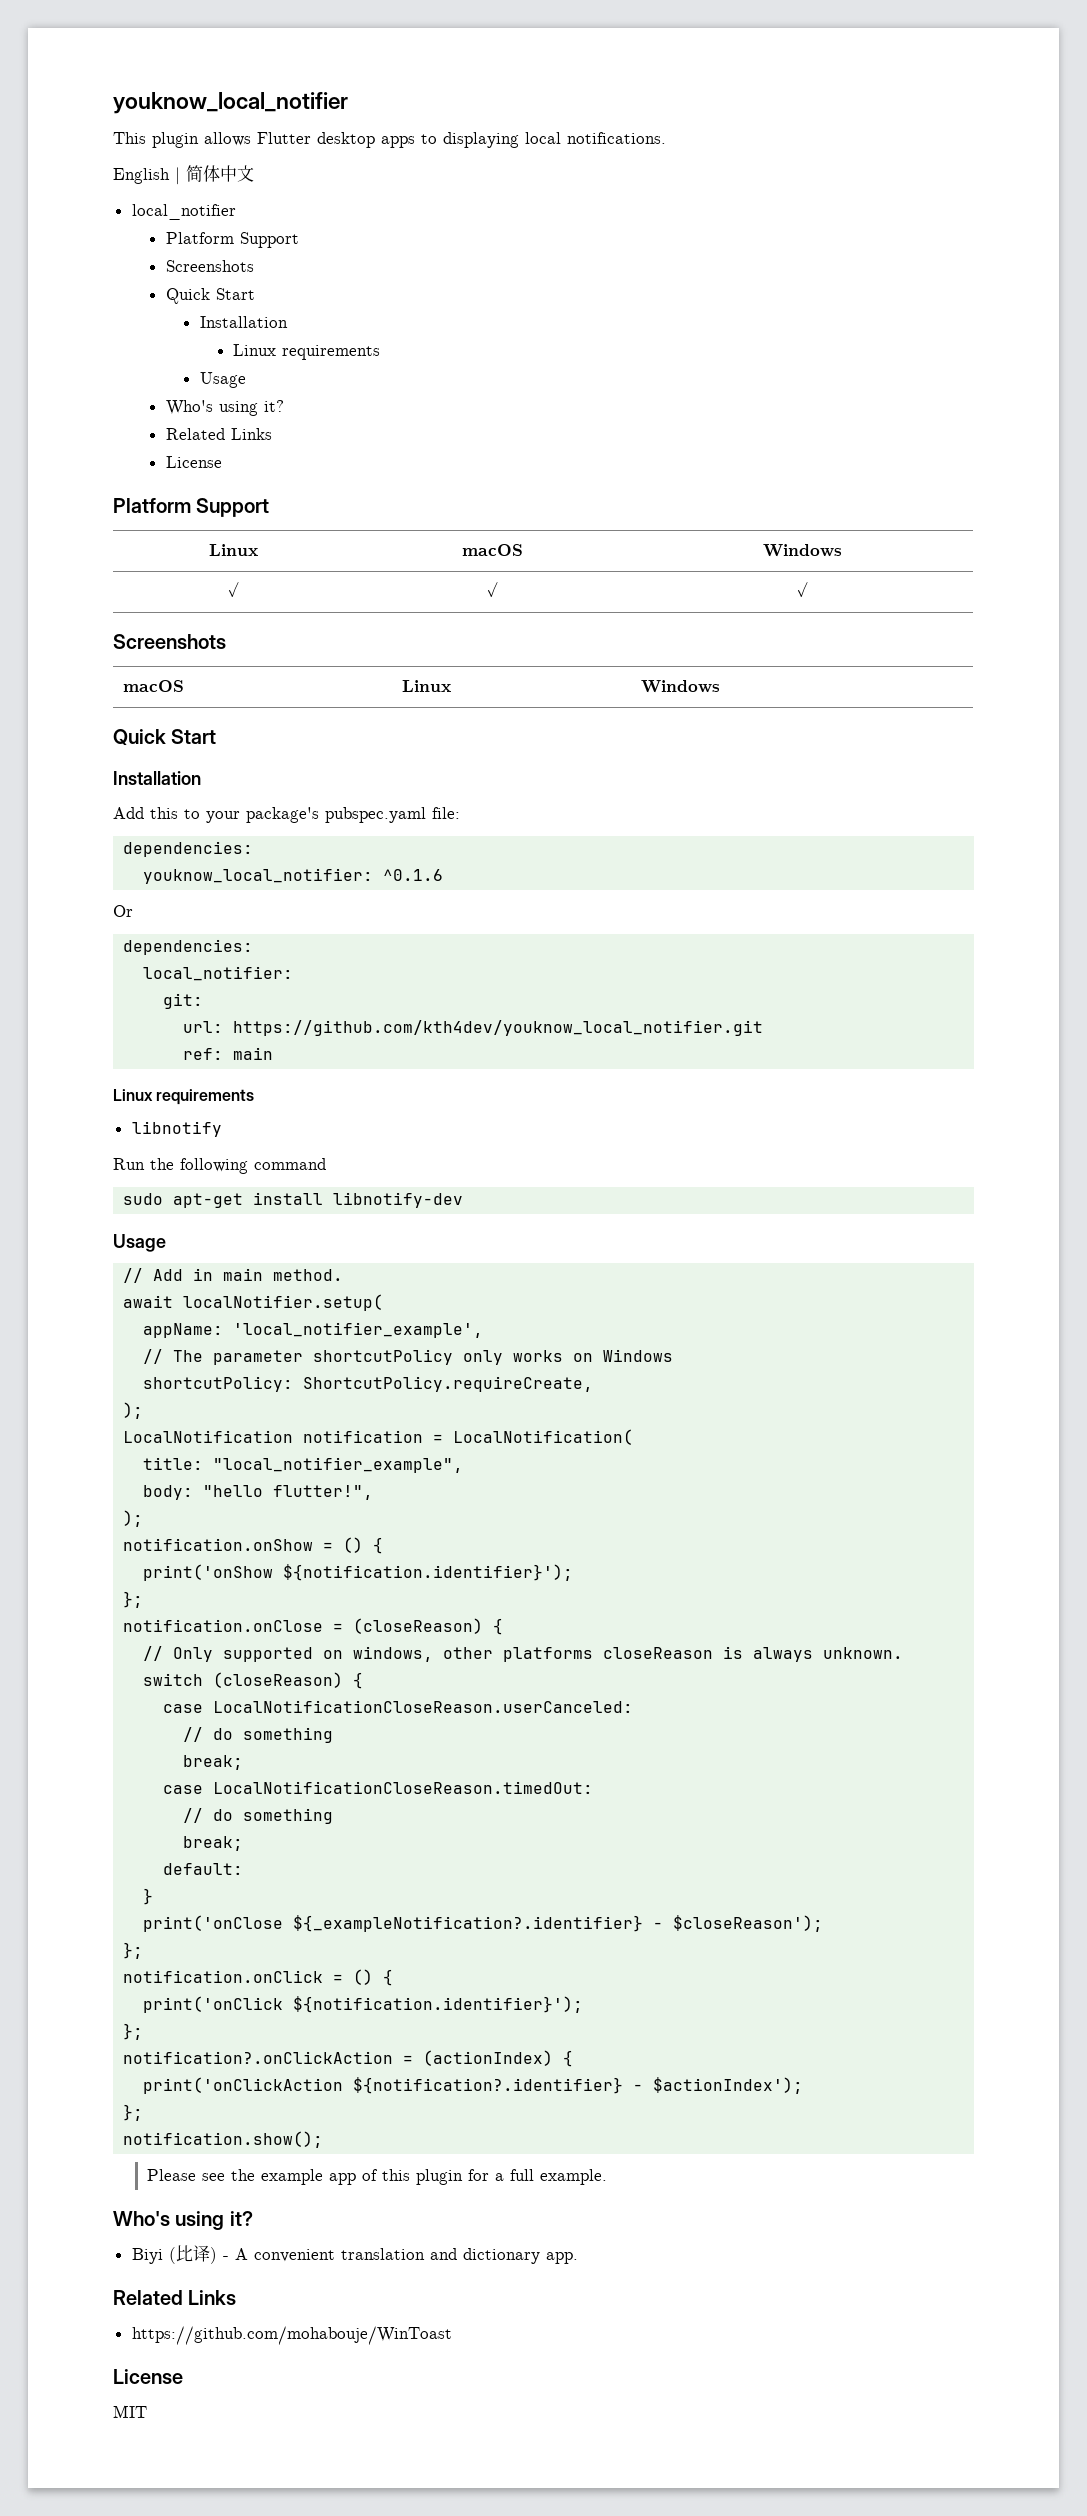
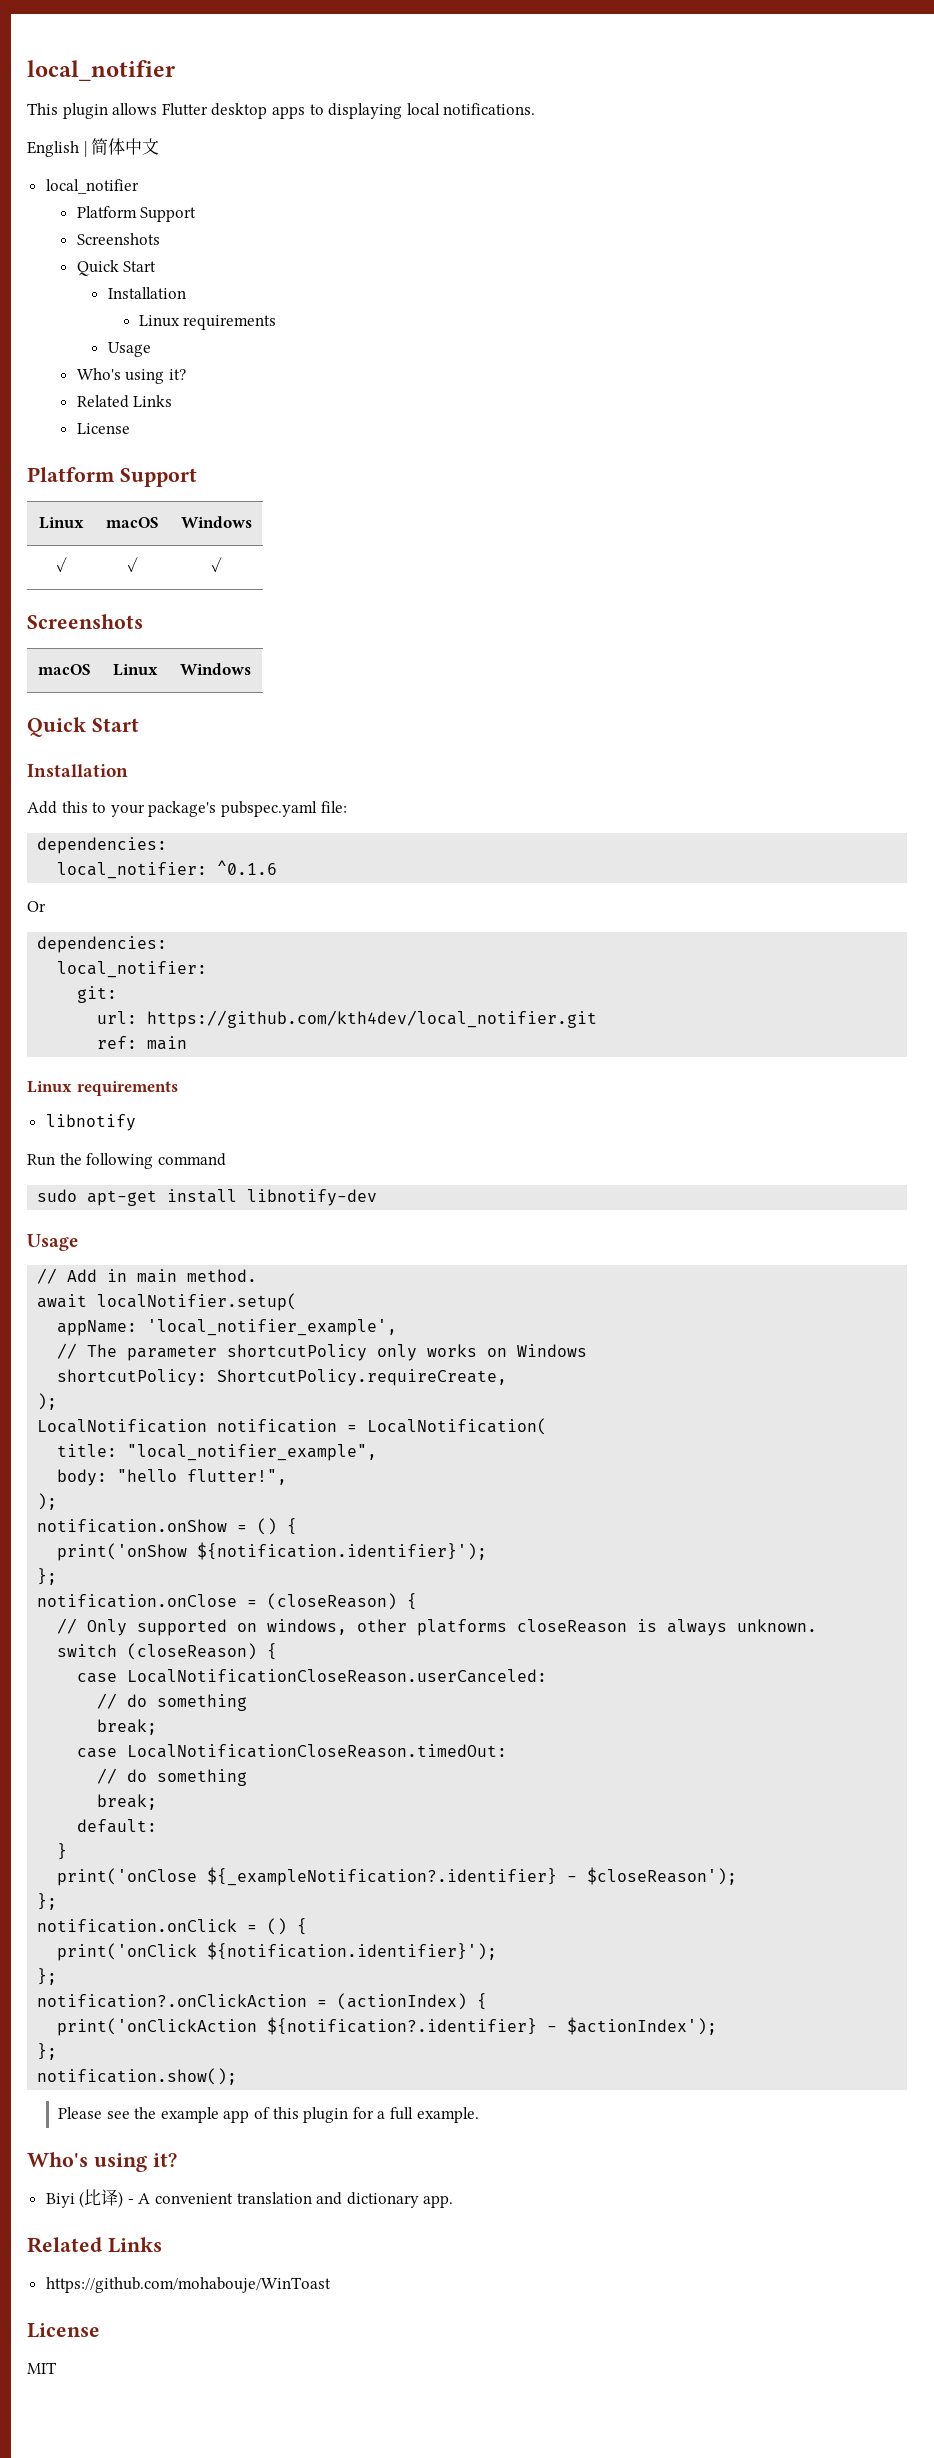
[113,92,348,114] youknow_local_notifier -> [27,60,175,81] local_notifier
[143,868,374,884] youknow_local_notifier: -> [57,862,208,879] local_notifier:
[233,1020,764,1036] https://github.com/kth4dev/youknow_local_notifier.git -> [147,1010,598,1028] https://github.com/kth4dev/local_notifier.git

